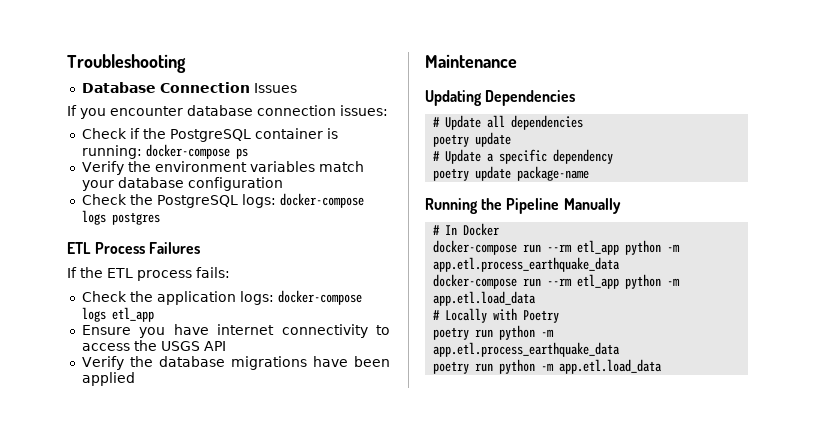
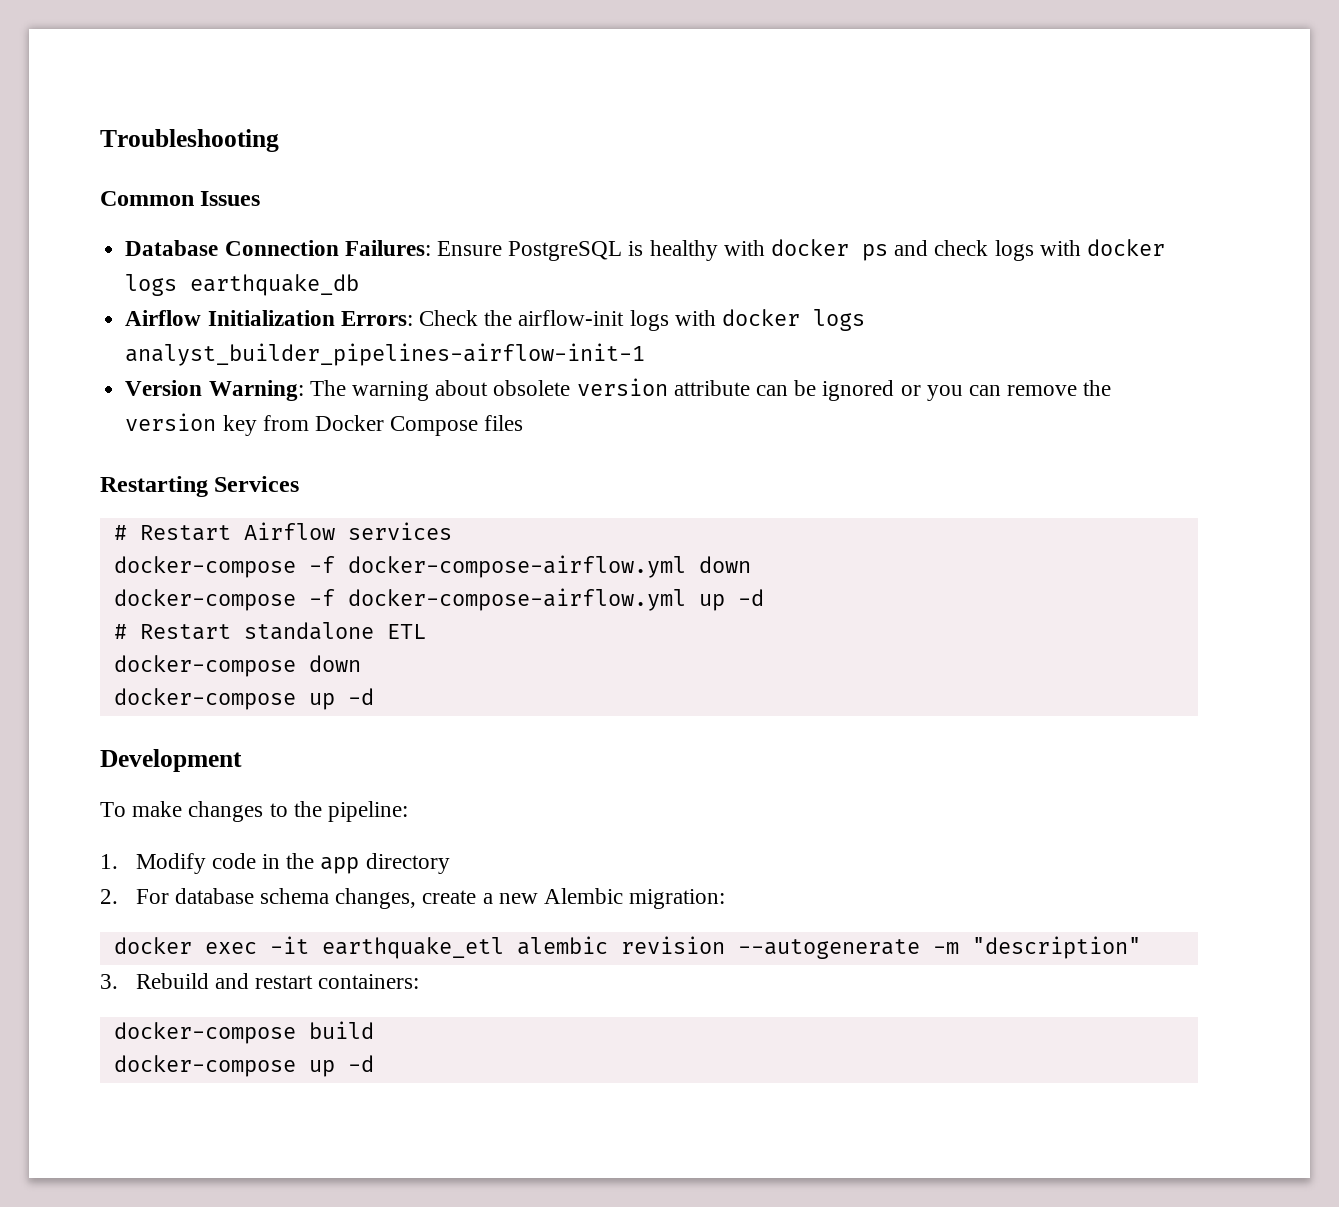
(186, 63) none -> [100,191,261,206] // Common Issues
[253,83,297,93] [67,105,388,119] [81,128,338,142] [81,144,248,159] [81,161,364,175] [81,177,283,191] [81,193,364,208] [81,210,160,225] [67,242,201,254] [67,267,230,281] [81,290,362,305] [81,307,154,322] [81,324,390,338] [81,340,226,351] [81,356,390,370] [81,372,135,386] [425,54,517,68] [425,90,576,106] [433,115,584,130] [433,132,512,147] [433,149,614,164] [433,166,590,181] [425,198,621,214] [433,223,500,236] [433,240,681,255] [433,257,621,272] [433,274,681,289] [433,291,537,306] [433,308,560,323] [433,325,555,340] [433,342,621,357] [433,359,663,374] Issues // If you encounter database connection issues: // Check if the PostgreSQL container is running: docker-compose ps // Verify the environment variables match your database configuration // Check the PostgreSQL logs: docker-compose logs postgres // ETL Process Failures // If the ETL process fails: // Check the application logs: docker-compose logs etl_app // Ensure you have internet connectivity to access the USGS API // Verify the database migrations have been applied // Maintenance // Updating Dependencies // # Update all dependencies // poetry update // # Update a specific dependency // poetry update package-name // Running the Pipeline Manually // # In Docker // docker-compose run --rm etl_app python -m app.etl.process_earthquake_data // docker-compose run --rm etl_app python -m app.etl.load_data // # Locally with Poetry // poetry run python -m app.etl.process_earthquake_data // poetry run python -m app.etl.load_data -> [344,239,1166,261] [125,274,360,296] [125,309,865,331] [125,343,646,366] [125,378,1112,401] [125,413,524,436] [100,476,300,497] [113,522,452,541] [113,555,751,578] [113,588,764,611] [113,622,426,640] [113,655,361,677] [113,688,374,710] [100,749,242,772] [100,801,409,822] [100,853,450,874] [100,888,726,909] [113,936,1141,959] [100,973,420,989] [113,1021,374,1044] [113,1055,374,1077] Failures: Ensure PostgreSQL is healthy with docker ps and check logs with docker logs earthquake_db // Airflow Initialization Errors: Check the airflow-init logs with docker logs analyst_builder_pipelines-airflow-init-1 // Version Warning: The warning about obsolete version attribute can be ignored or you can remove the version key from Docker Compose files // Restarting Services // # Restart Airflow services // docker-compose -f docker-compose-airflow.yml down // docker-compose -f docker-compose-airflow.yml up -d // # Restart standalone ETL // docker-compose down // docker-compose up -d // Development // To make changes to the pipeline: // 1. Modify code in the app directory // 2. For database schema changes, create a new Alembic migration: // docker exec -it earthquake_etl alembic revision --autogenerate -m "description" // 3. Rebuild and restart containers: // docker-compose build // docker-compose up -d

